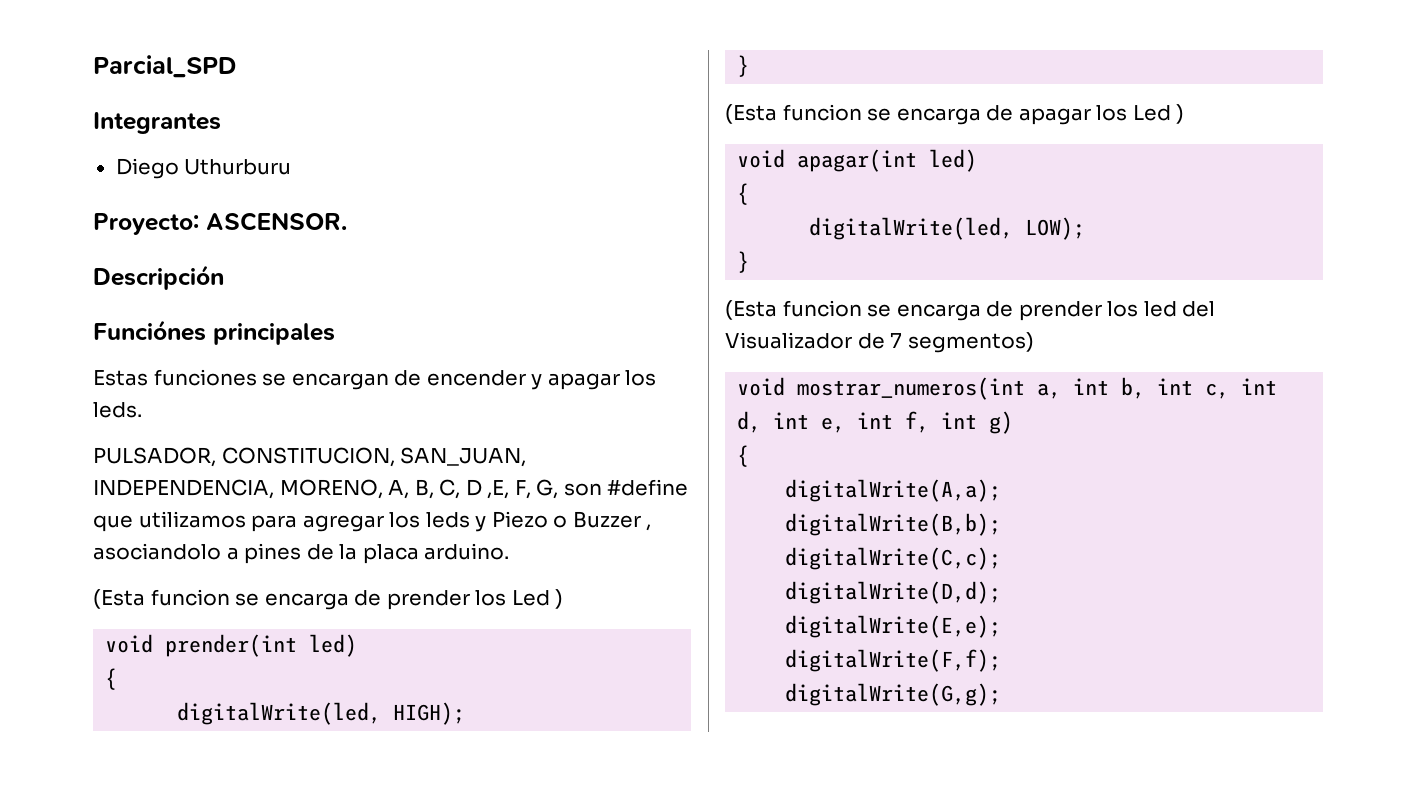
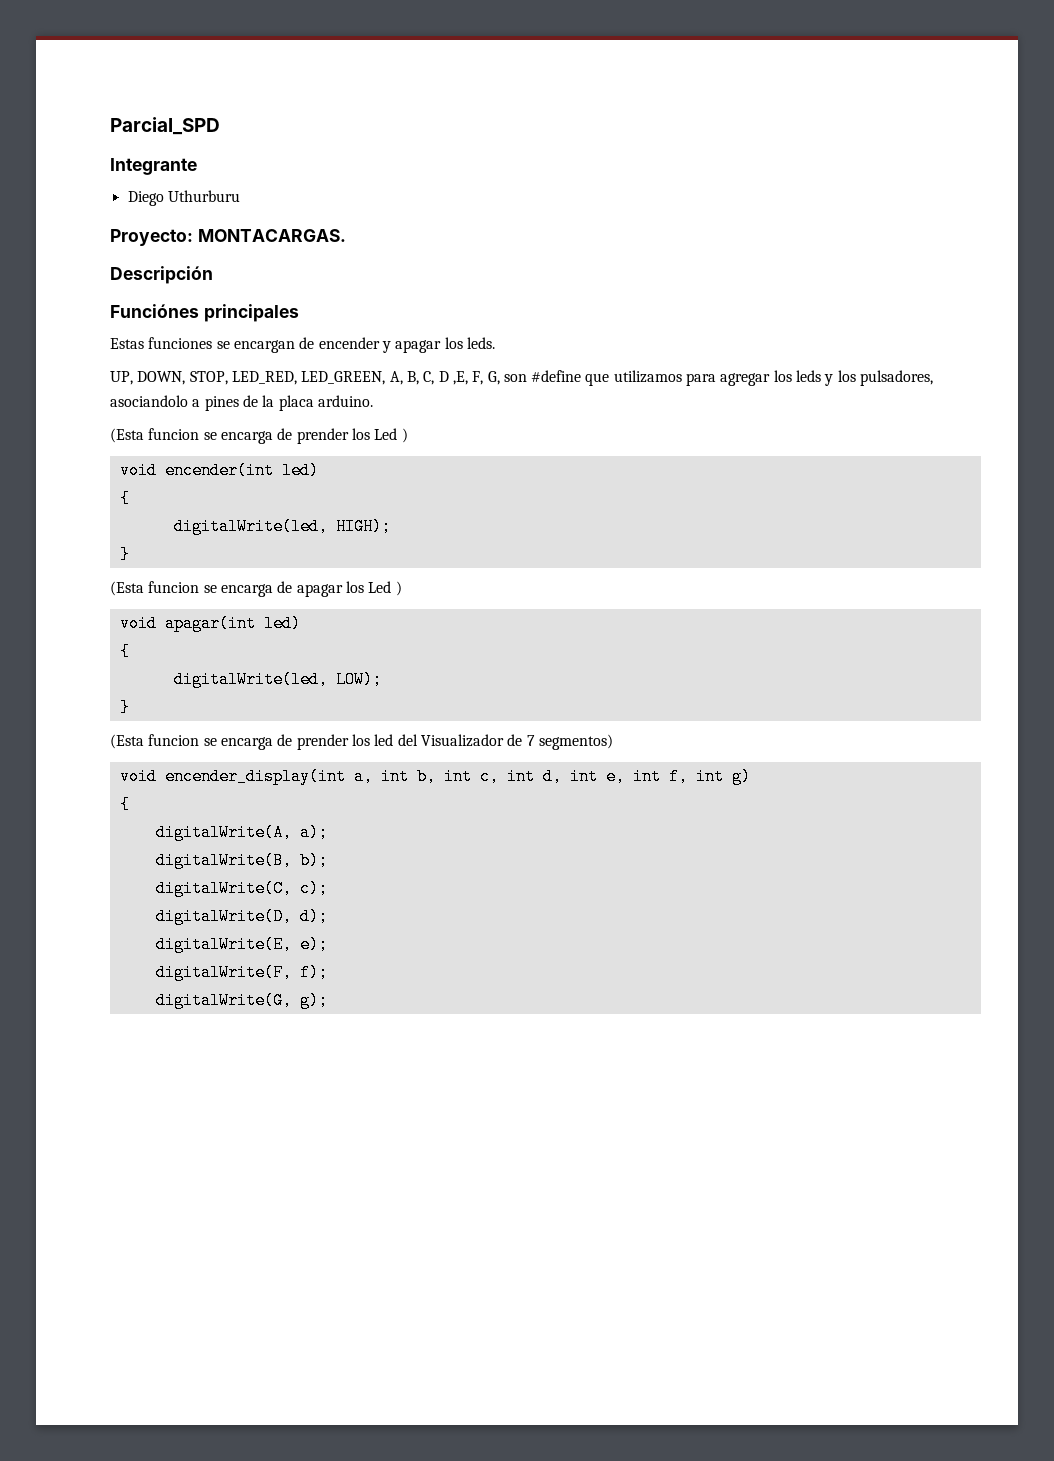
[93,112,221,134] Integrantes -> [110,158,197,175] Integrante
[206,212,347,231] ASCENSOR. -> [197,229,346,242] MONTACARGAS.
[93,447,527,467] [93,479,383,499] PULSADOR, CONSTITUCION, SAN_JUAN, INDEPENDENCIA, MORENO, -> [110,371,386,385] UP, DOWN, STOP, LED_RED, LED_GREEN,
[491,511,652,531] Piezo o Buzzer , -> [837,370,934,386] los pulsadores,
[165,634,298,657] prender(int -> [164,462,274,479] encender(int
[797,377,1026,400] mostrar_numeros(int -> [164,768,346,785] encender_display(int
[785,479,1002,502] [785,513,1002,536] [785,547,1002,570] [785,581,1002,604] [785,615,1002,638] [785,649,1002,672] [785,683,1002,706] digitalWrite(A,a); // digitalWrite(B,b); // digitalWrite(C,c); // digitalWrite(D,d); // digitalWrite(E,e); // digitalWrite(F,f); // digitalWrite(G,g); -> [155,824,328,841] [155,852,328,869] [155,880,328,897] [155,908,328,925] [155,936,328,953] [155,964,328,981] [155,992,328,1009] digitalWrite(A, a); // digitalWrite(B, b); // digitalWrite(C, c); // digitalWrite(D, d); // digitalWrite(E, e); // digitalWrite(F, f); // digitalWrite(G, g);

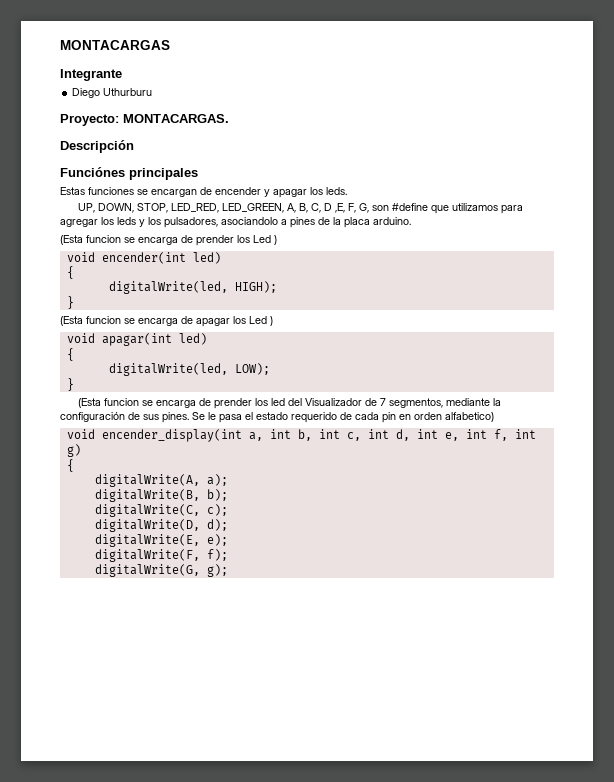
[110,117,220,135] Parcial_SPD -> [60,40,170,50] MONTACARGAS
[538,734,613,750] segmentos) -> [389,398,502,408] [60,412,494,423] segmentos, mediante la configuración de sus pines. Se le pasa el estado requerido de cada pin en orden alfabetico)

